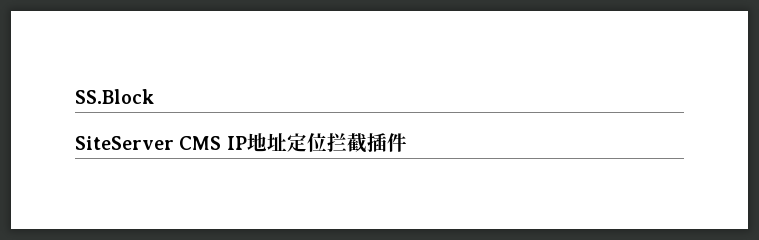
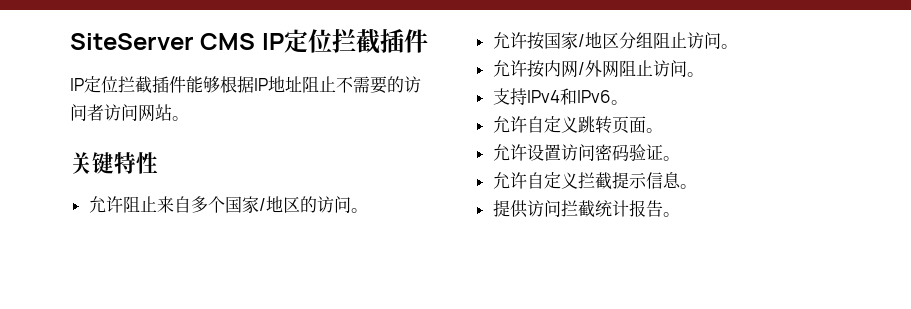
[75,89,154,104] SS.Block // -> (70, 41) none
[246,133,407,153] 地址定位拦截插件 -> [283,29,428,54] [70,76,421,94] [70,104,189,122] [70,152,158,174] [88,196,368,214] [492,32,738,50] [492,60,704,78] [492,88,628,105] [492,116,663,134] [492,144,680,161] [492,172,697,190] [492,200,680,218] 定位拦截插件 // IP定位拦截插件能够根据IP地址阻止不需要的访问者访问网站。 // 关键特性 // 允许阻止来自多个国家/地区的访问。 // 允许按国家/地区分组阻止访问。 // 允许按内网/外网阻止访问。 // 支持IPv4和IPv6。 // 允许自定义跳转页面。 // 允许设置访问密码验证。 // 允许自定义拦截提示信息。 // 提供访问拦截统计报告。

